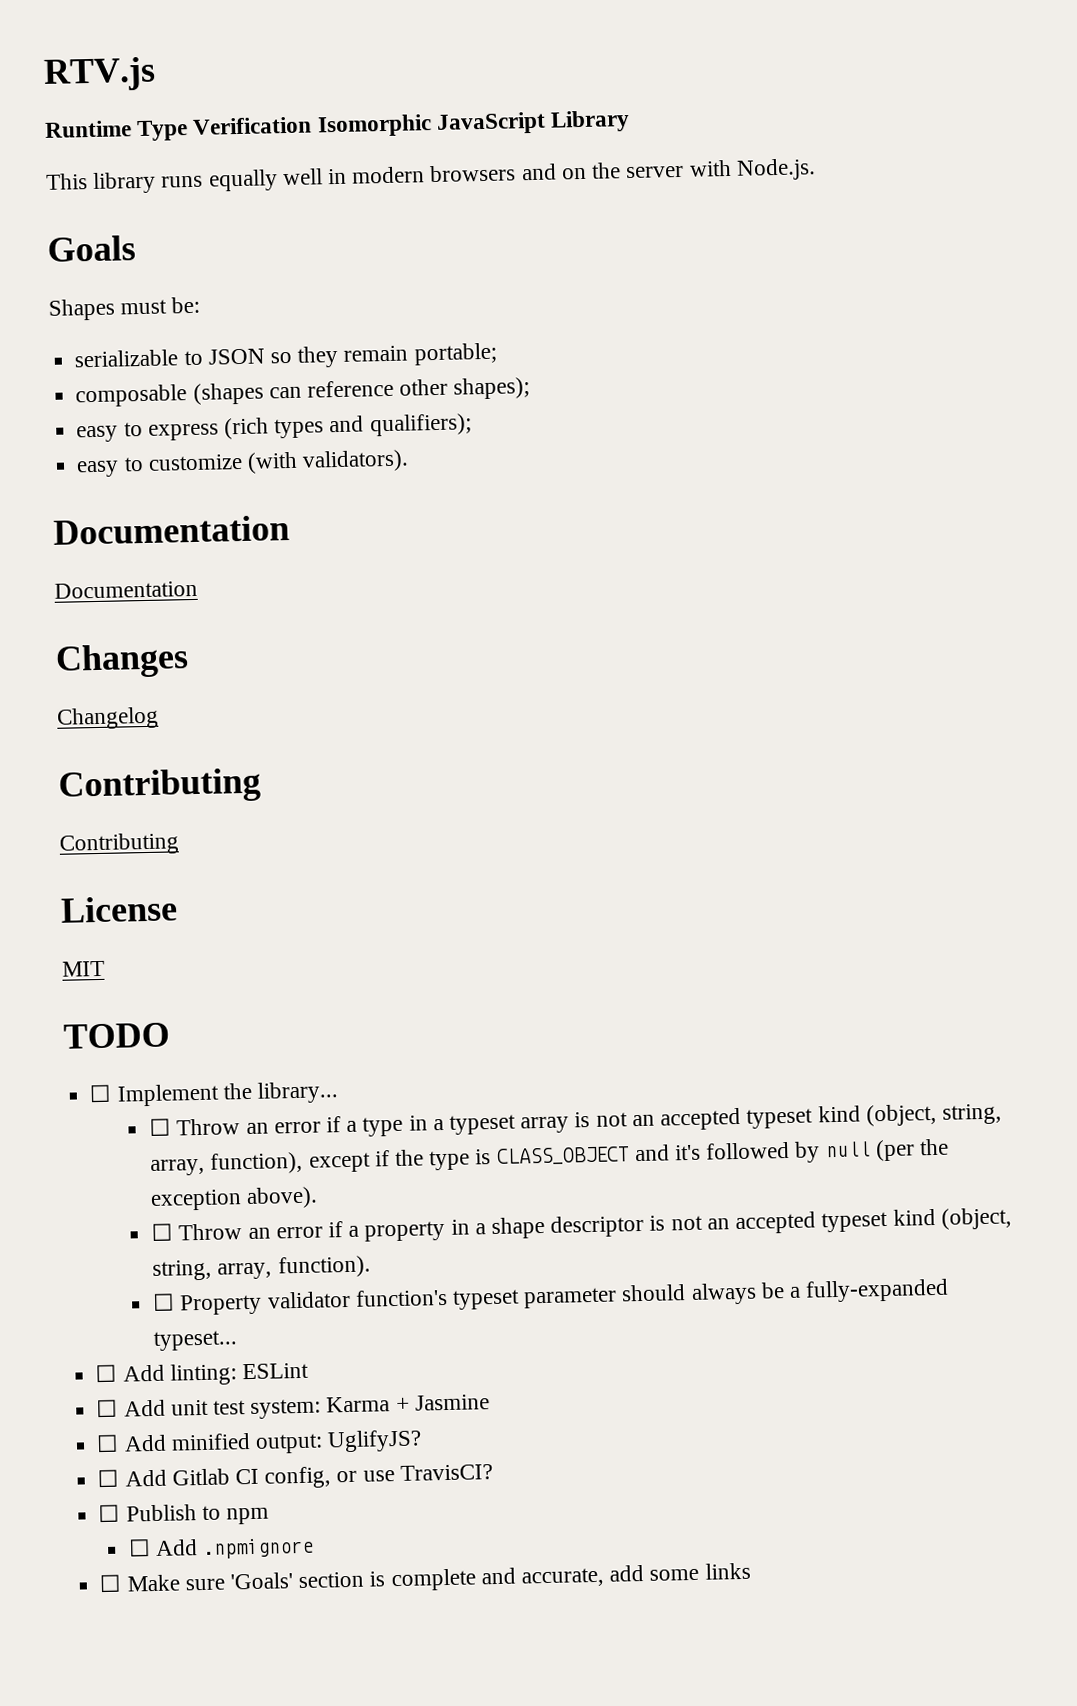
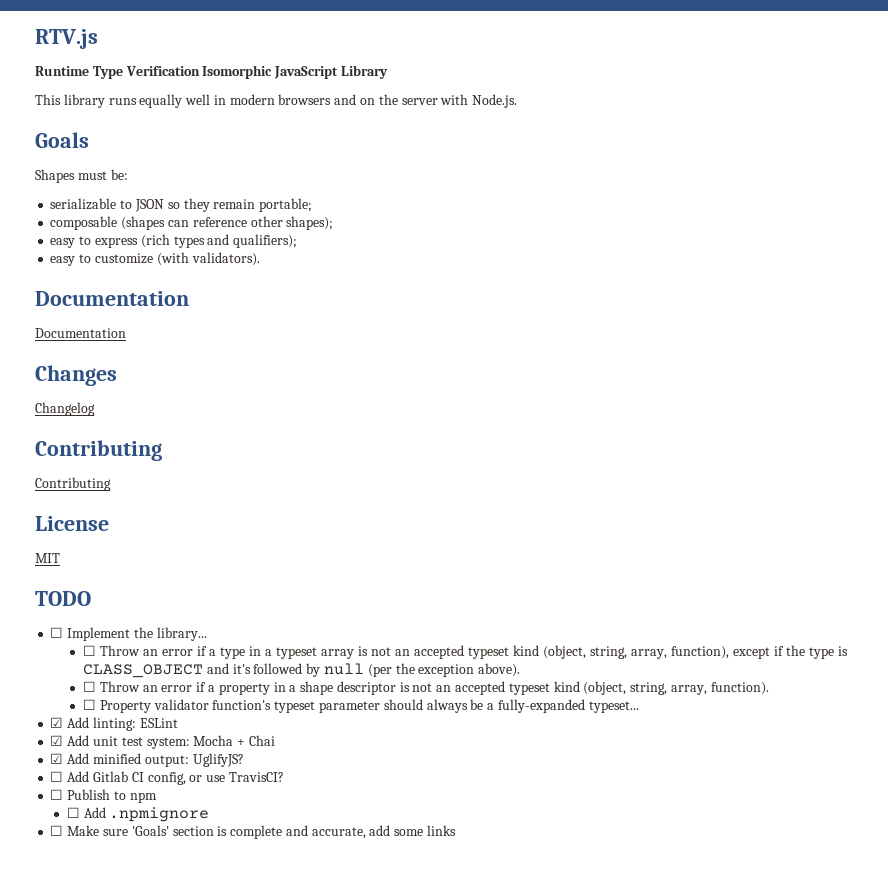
[95,1364,118,1383] ☐ -> [50,717,64,728] ☑
[96,1399,119,1418] ☐ -> [50,735,64,746] ☑
[326,1394,490,1413] [96,1434,120,1453] Karma + Jasmine // ☐ -> [193,735,275,746] [50,753,64,764] Mocha + Chai // ☑

